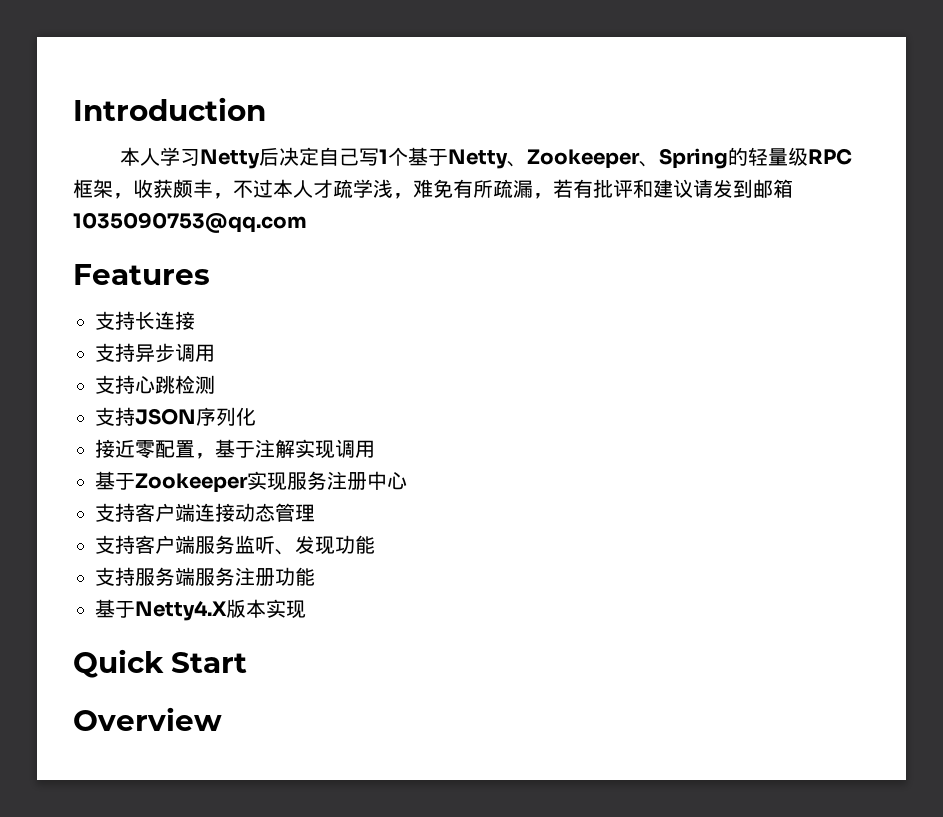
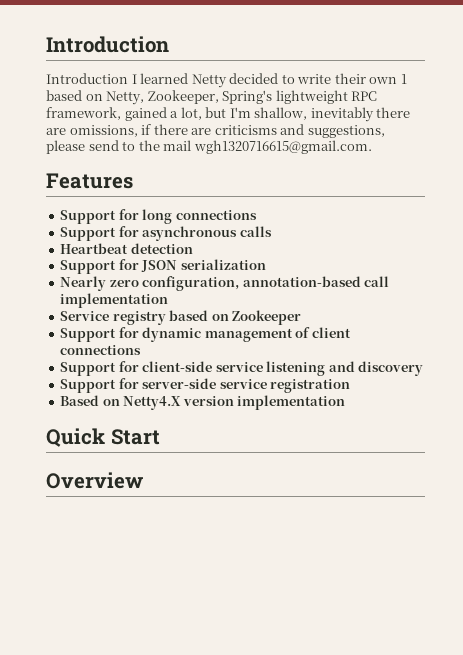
[120,147,853,169] [73,179,793,199] [73,212,307,233] [73,264,210,285] [95,311,195,330] [95,343,215,363] [95,375,215,394] [95,407,256,426] [95,439,375,459] [95,471,407,493] [95,503,315,522] [95,535,375,555] [95,567,315,586] [95,599,306,621] 本人学习Netty后决定自己写1个基于Netty、Zookeeper、Spring的轻量级RPC框架，收获颇丰，不过本人才疏学浅，难免有所疏漏，若有批评和建议请发到邮箱1035090753@qq.com // Features // 支持长连接 // 支持异步调用 // 支持心跳检测 // 支持JSON序列化 // 接近零配置，基于注解实现调用 // 基于Zookeeper实现服务注册中心 // 支持客户端连接动态管理 // 支持客户端服务监听、发现功能 // 支持服务端服务注册功能 // 基于Netty4.X版本实现 -> [46,73,407,88] [46,90,378,105] [46,107,411,122] [46,124,385,138] [46,140,372,154] [46,173,133,189] [60,209,257,224] [60,226,272,241] [60,243,193,254] [60,259,266,274] [60,276,390,291] [60,293,169,308] [60,310,302,325] [60,327,351,342] [60,345,142,355] [60,361,424,376] [60,378,351,393] [60,395,346,410] Introduction I learned Netty decided to write their own 1 based on Netty, Zookeeper, Spring's lightweight RPC framework, gained a lot, but I'm shallow, inevitably there are omissions, if there are criticisms and suggestions, please send to the mail wgh1320716615@gmail.com. // Features // Support for long connections // Support for asynchronous calls // Heartbeat detection // Support for JSON serialization // Nearly zero configuration, annotation-based call implementation // Service registry based on Zookeeper // Support for dynamic management of client connections // Support for client-side service listening and discovery // Support for server-side service registration // Based on Netty4.X version implementation

